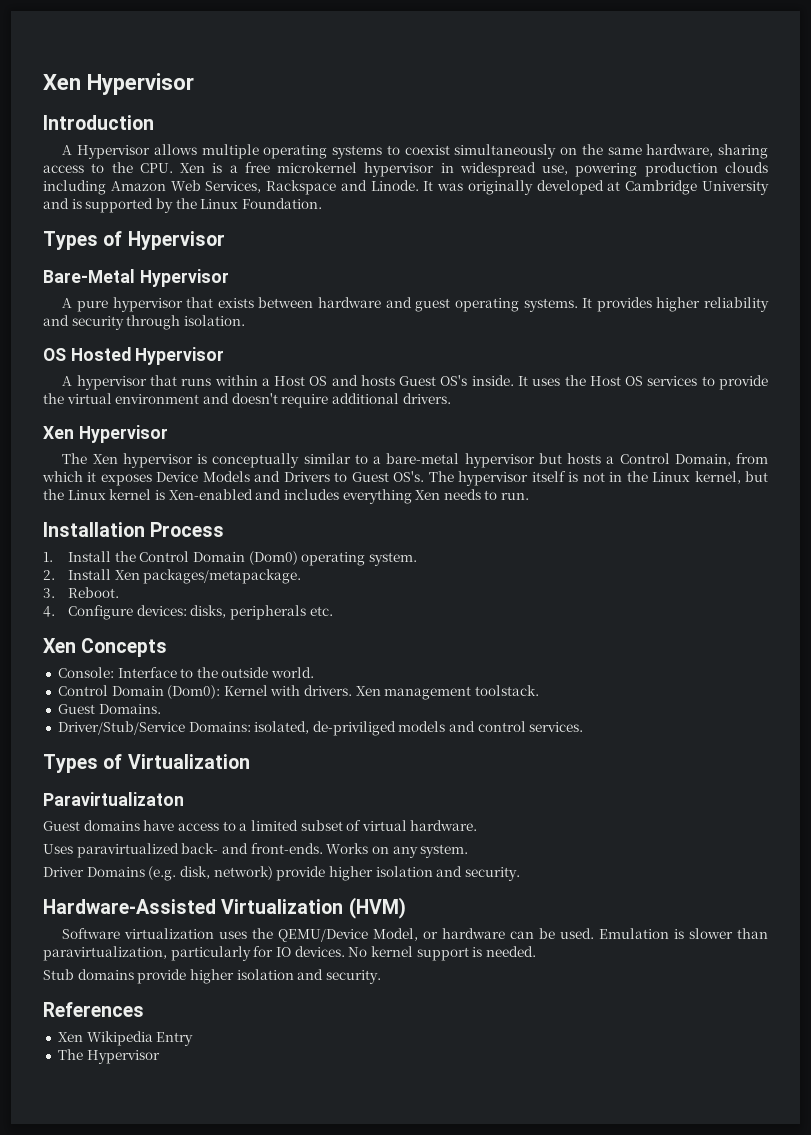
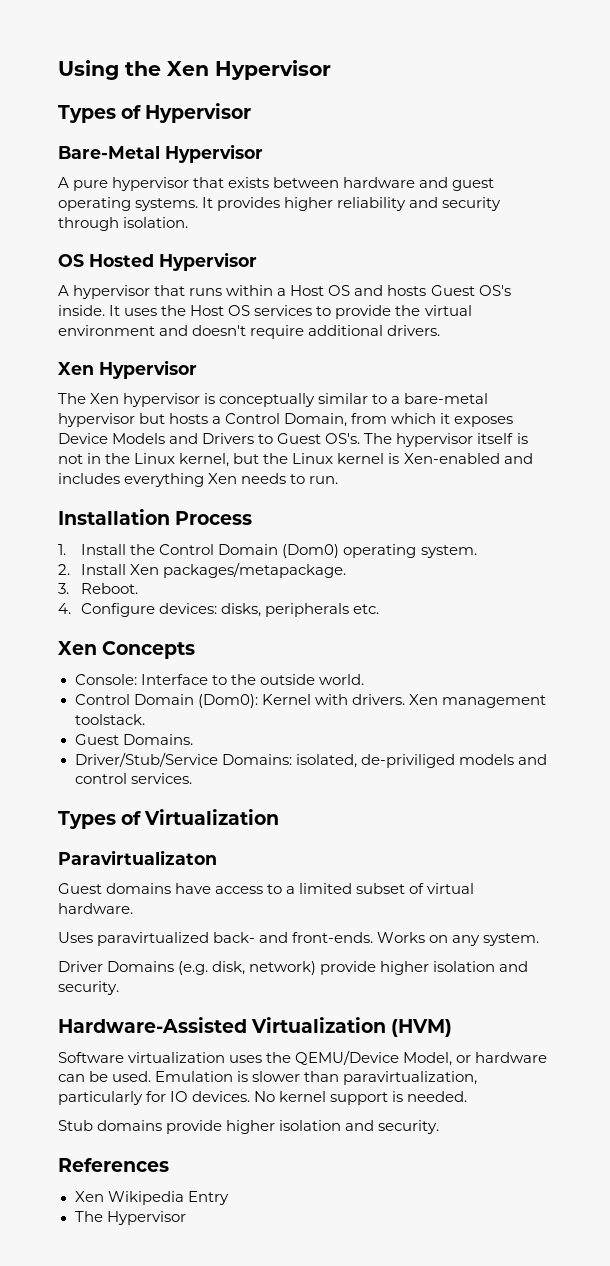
[43,73,194,95] [43,115,154,130] [62,144,768,159] [43,162,768,177] [43,180,769,195] [43,198,322,213] Xen Hypervisor // Introduction // A Hypervisor allows multiple operating systems to coexist simultaneously on the same hardware, sharing access to the CPU. Xen is a free microkernel hypervisor in widespread use, powering production clouds including Amazon Web Services, Rackspace and Linode. It was originally developed at Cambridge University and is supported by the Linux Foundation. -> [58,60,331,80] Using the Xen Hypervisor

